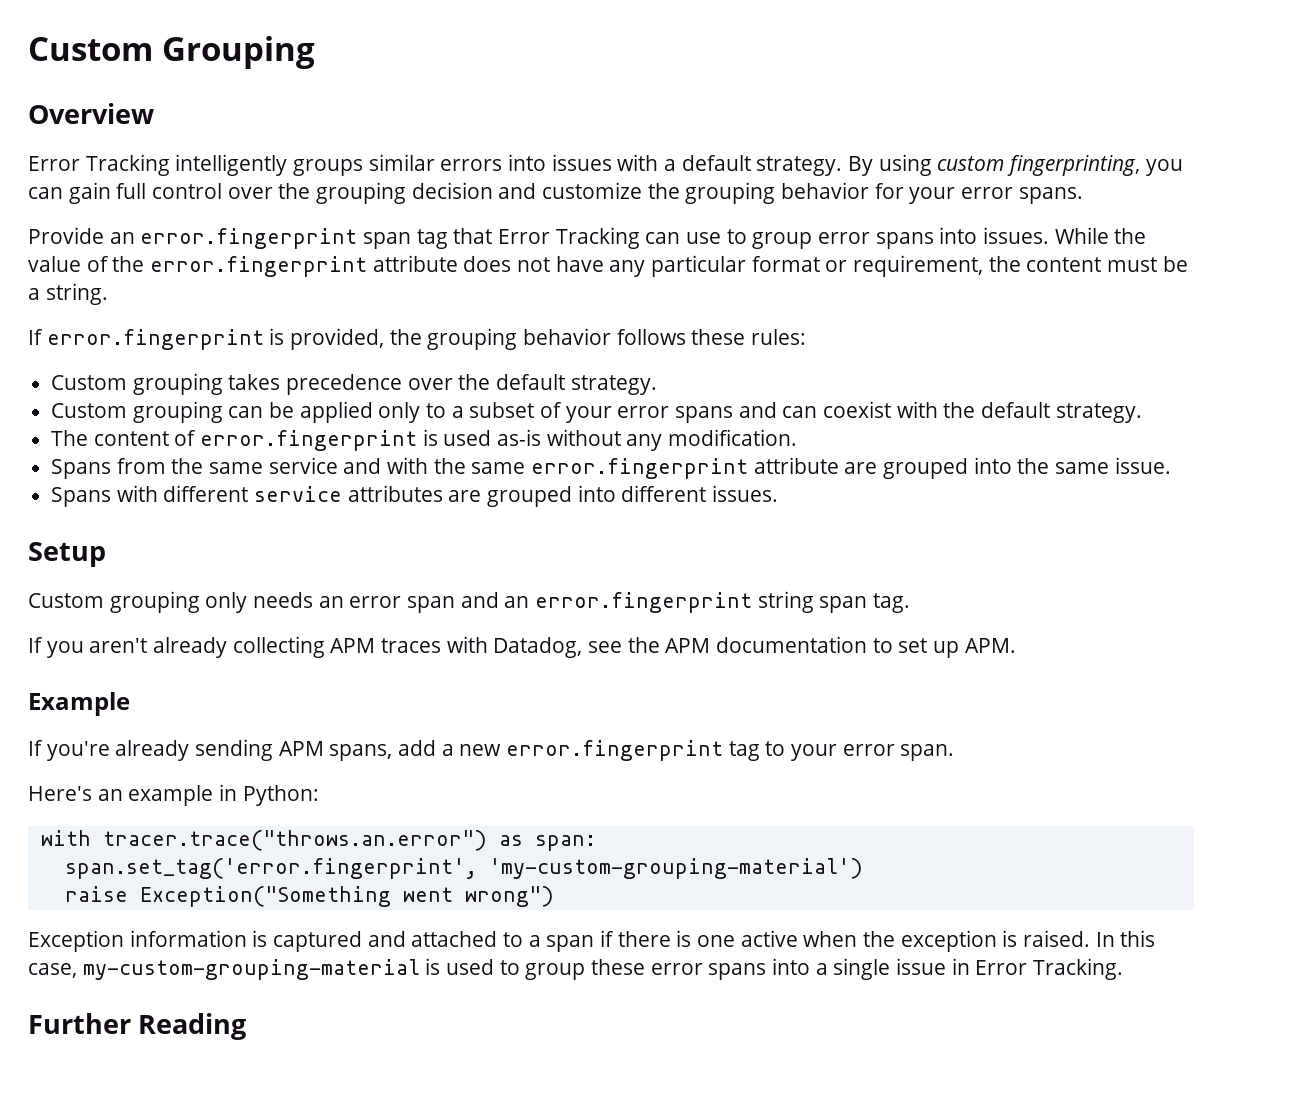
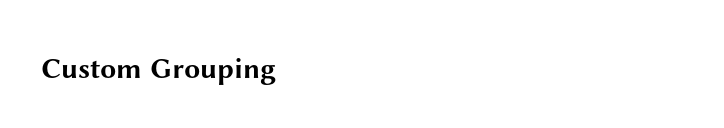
[28,103,154,124] [28,154,1183,176] [28,182,1083,204] [28,227,1147,249] [28,255,1188,277] [28,283,108,305] [28,328,807,350] [51,373,657,395] [51,401,1142,423] [51,429,798,451] [51,457,1171,479] [51,485,779,507] [28,542,106,567] [28,591,911,613] [28,636,1016,658] [28,692,130,716] [28,739,955,761] [28,784,319,806] [40,830,596,851] [64,858,863,879] [64,886,554,907] [28,930,1156,952] [28,958,1124,980] [28,1013,247,1040] // Overview // Error Tracking intelligently groups similar errors into issues with a default strategy. By using custom fingerprinting, you can gain full control over the grouping decision and customize the grouping behavior for your error spans. // Provide an error.fingerprint span tag that Error Tracking can use to group error spans into issues. While the value of the error.fingerprint attribute does not have any particular format or requirement, the content must be a string. // If error.fingerprint is provided, the grouping behavior follows these rules: // Custom grouping takes precedence over the default strategy. // Custom grouping can be applied only to a subset of your error spans and can coexist with the default strategy. // The content of error.fingerprint is used as-is without any modification. // Spans from the same service and with the same error.fingerprint attribute are grouped into the same issue. // Spans with different service attributes are grouped into different issues. // Setup // Custom grouping only needs an error span and an error.fingerprint string span tag. // If you aren't already collecting APM traces with Datadog, see the APM documentation to set up APM. // Example // If you're already sending APM spans, add a new error.fingerprint tag to your error span. // Here's an example in Python: // with tracer.trace("throws.an.error") as span: // span.set_tag('error.fingerprint', 'my-custom-grouping-material') // raise Exception("Something went wrong") // Exception information is captured and attached to a span if there is one active when the exception is raised. In this case, my-custom-grouping-material is used to group these error spans into a single issue in Error Tracking. // Further Reading -> (276, 71) none

